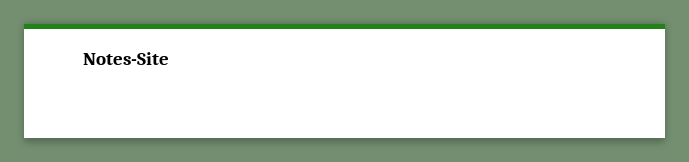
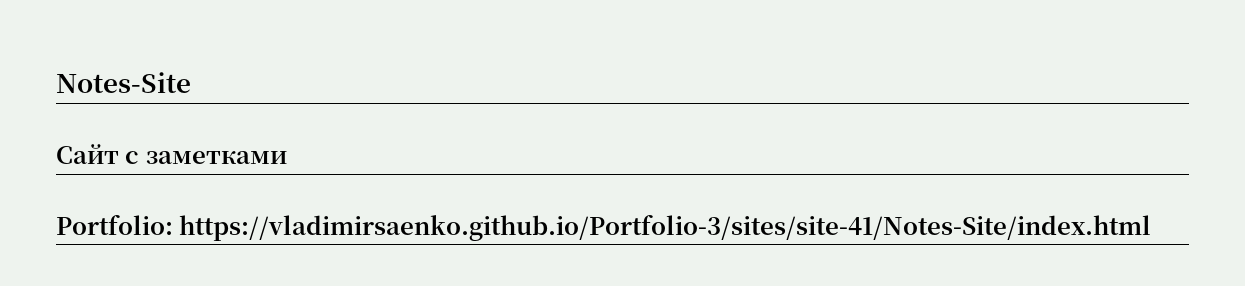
(169, 58) none -> [56,144,287,164] [56,214,1152,241] // Сайт с заметками // Portfolio: https://vladimirsaenko.github.io/Portfolio-3/sites/site-41/Notes-Site/index.html

